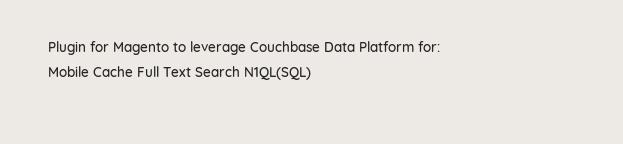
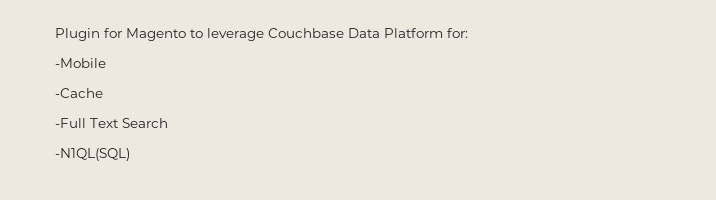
[48,66,159,77] Mobile Cache Full -> [55,58,106,68] [55,88,103,98] [55,118,86,128] -Mobile // -Cache // -Full
[244,67,311,80] N1QL(SQL) -> [55,148,130,161] // -N1QL(SQL)

